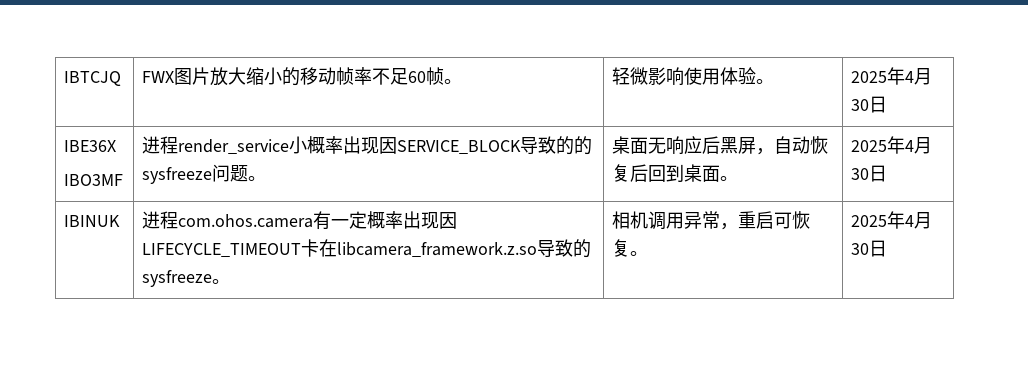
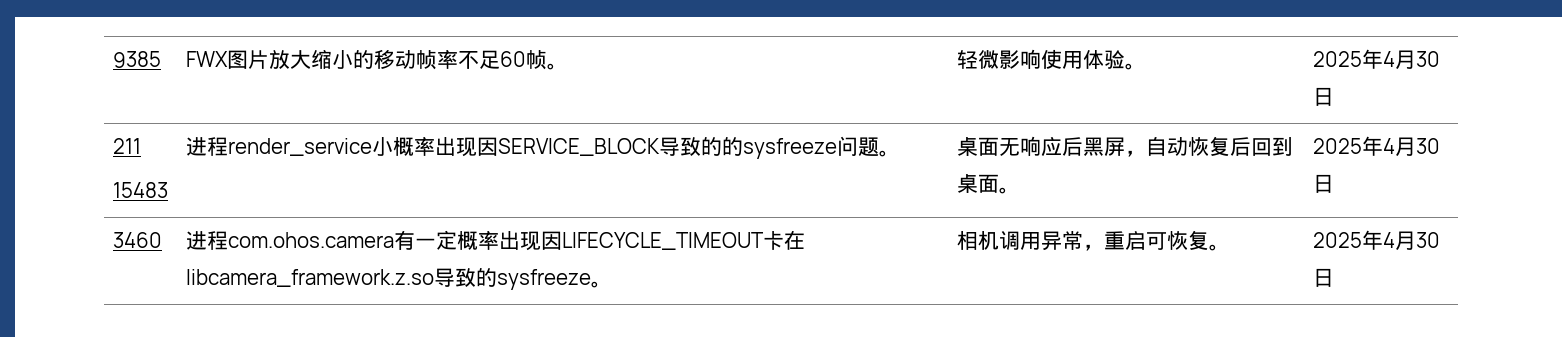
[64,71,122,86] IBTCJQ -> [112,51,161,68] 9385
[64,140,117,152] [64,174,124,186] IBE36X // IBO3MF -> [112,138,141,154] [112,182,168,198] 211 // 15483
[64,215,121,227] IBINUK -> [112,232,162,248] 3460

